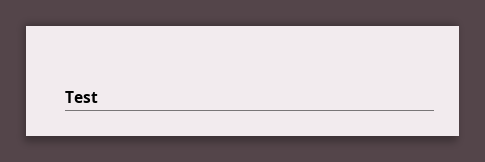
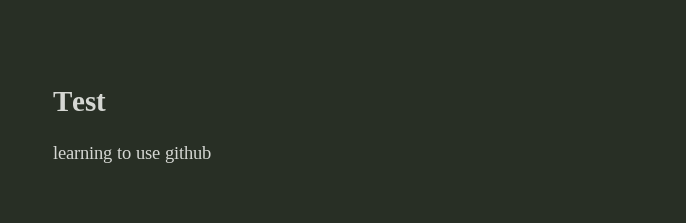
(98, 97) none -> [53,146,211,163] // learning to use github

